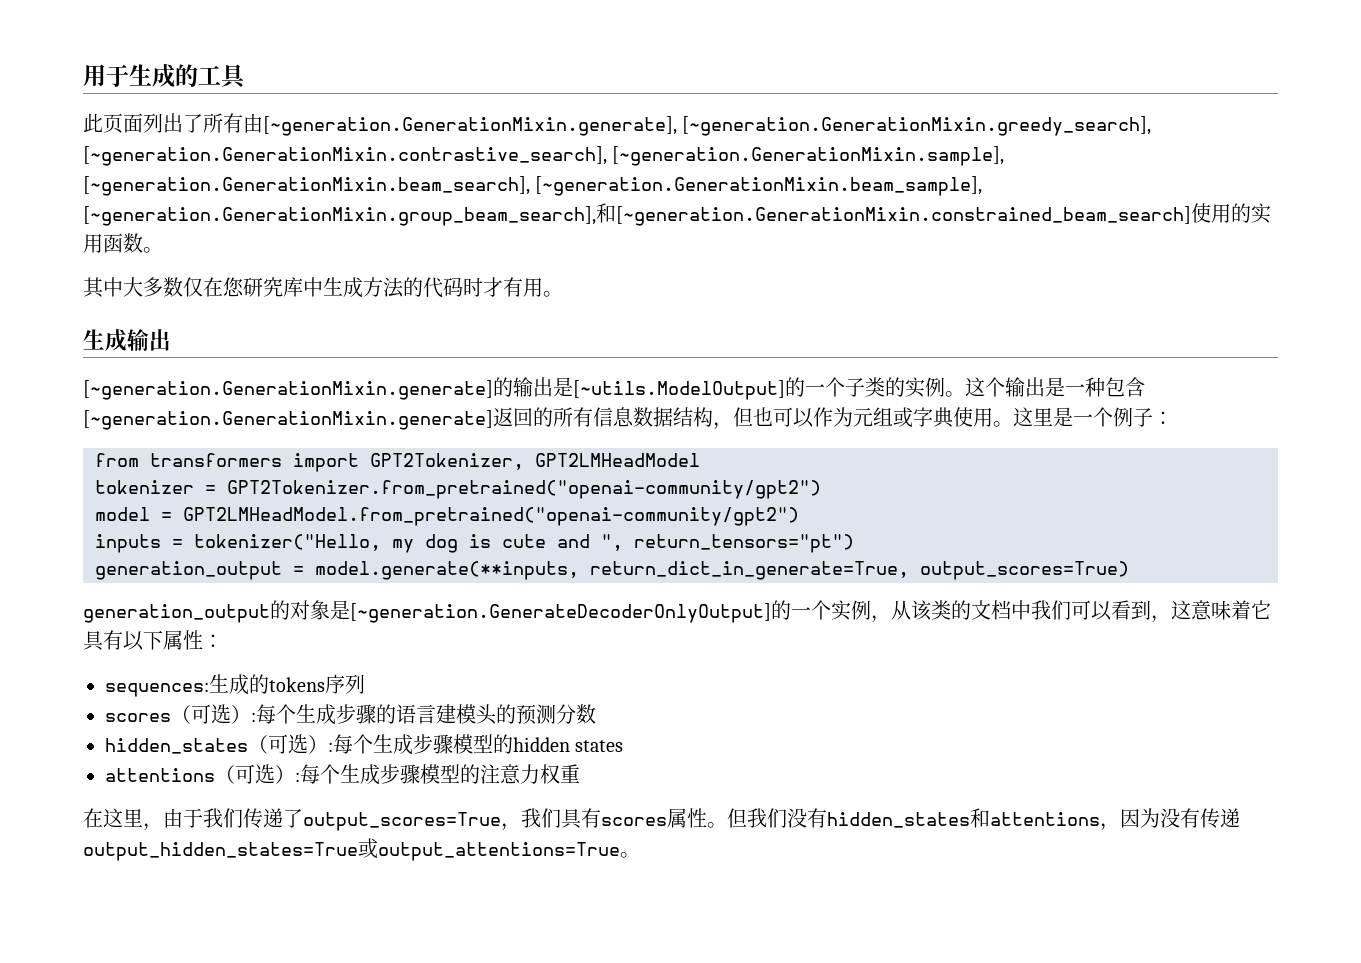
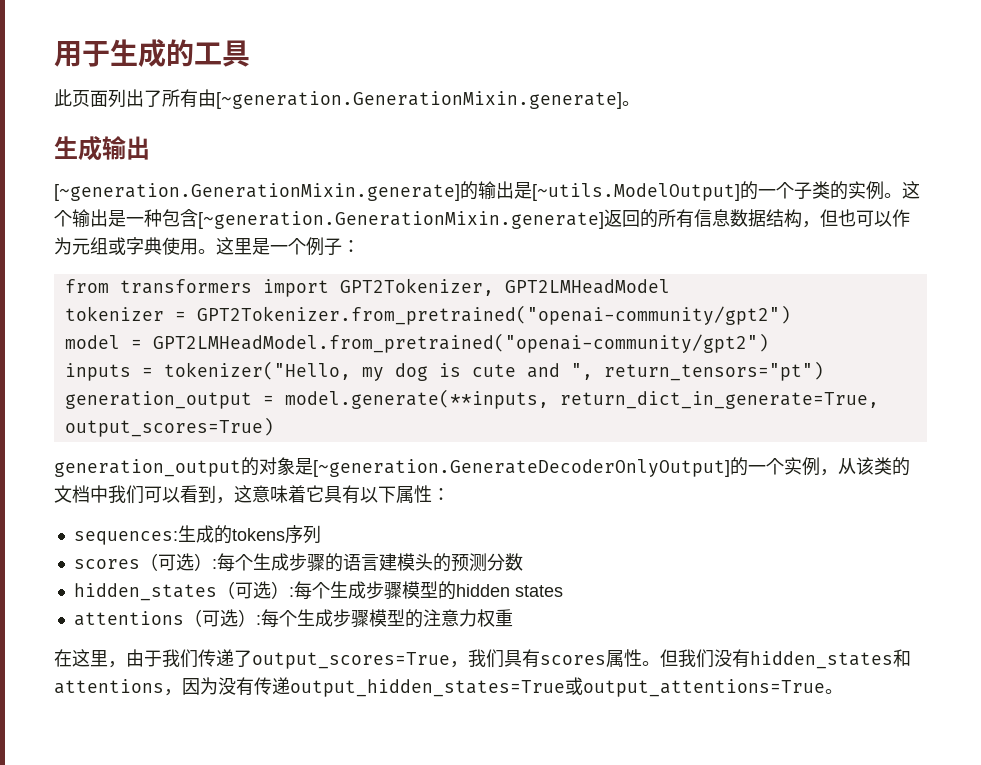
[263,116,1152,136] [83,146,1005,166] [83,176,983,196] [83,203,1271,226] [83,233,163,253] [83,277,543,298] [~generation.GenerationMixin.generate], [~generation.GenerationMixin.greedy_search], [~generation.GenerationMixin.contrastive_search], [~generation.GenerationMixin.sample], [~generation.GenerationMixin.beam_search], [~generation.GenerationMixin.beam_sample], [~generation.GenerationMixin.group_beam_search],和[~generation.GenerationMixin.constrained_beam_search]使用的实用函数。 // 其中大多数仅在您研究库中生成方法的代码时才有用 -> [216,91,622,109] [~generation.GenerationMixin.generate]

